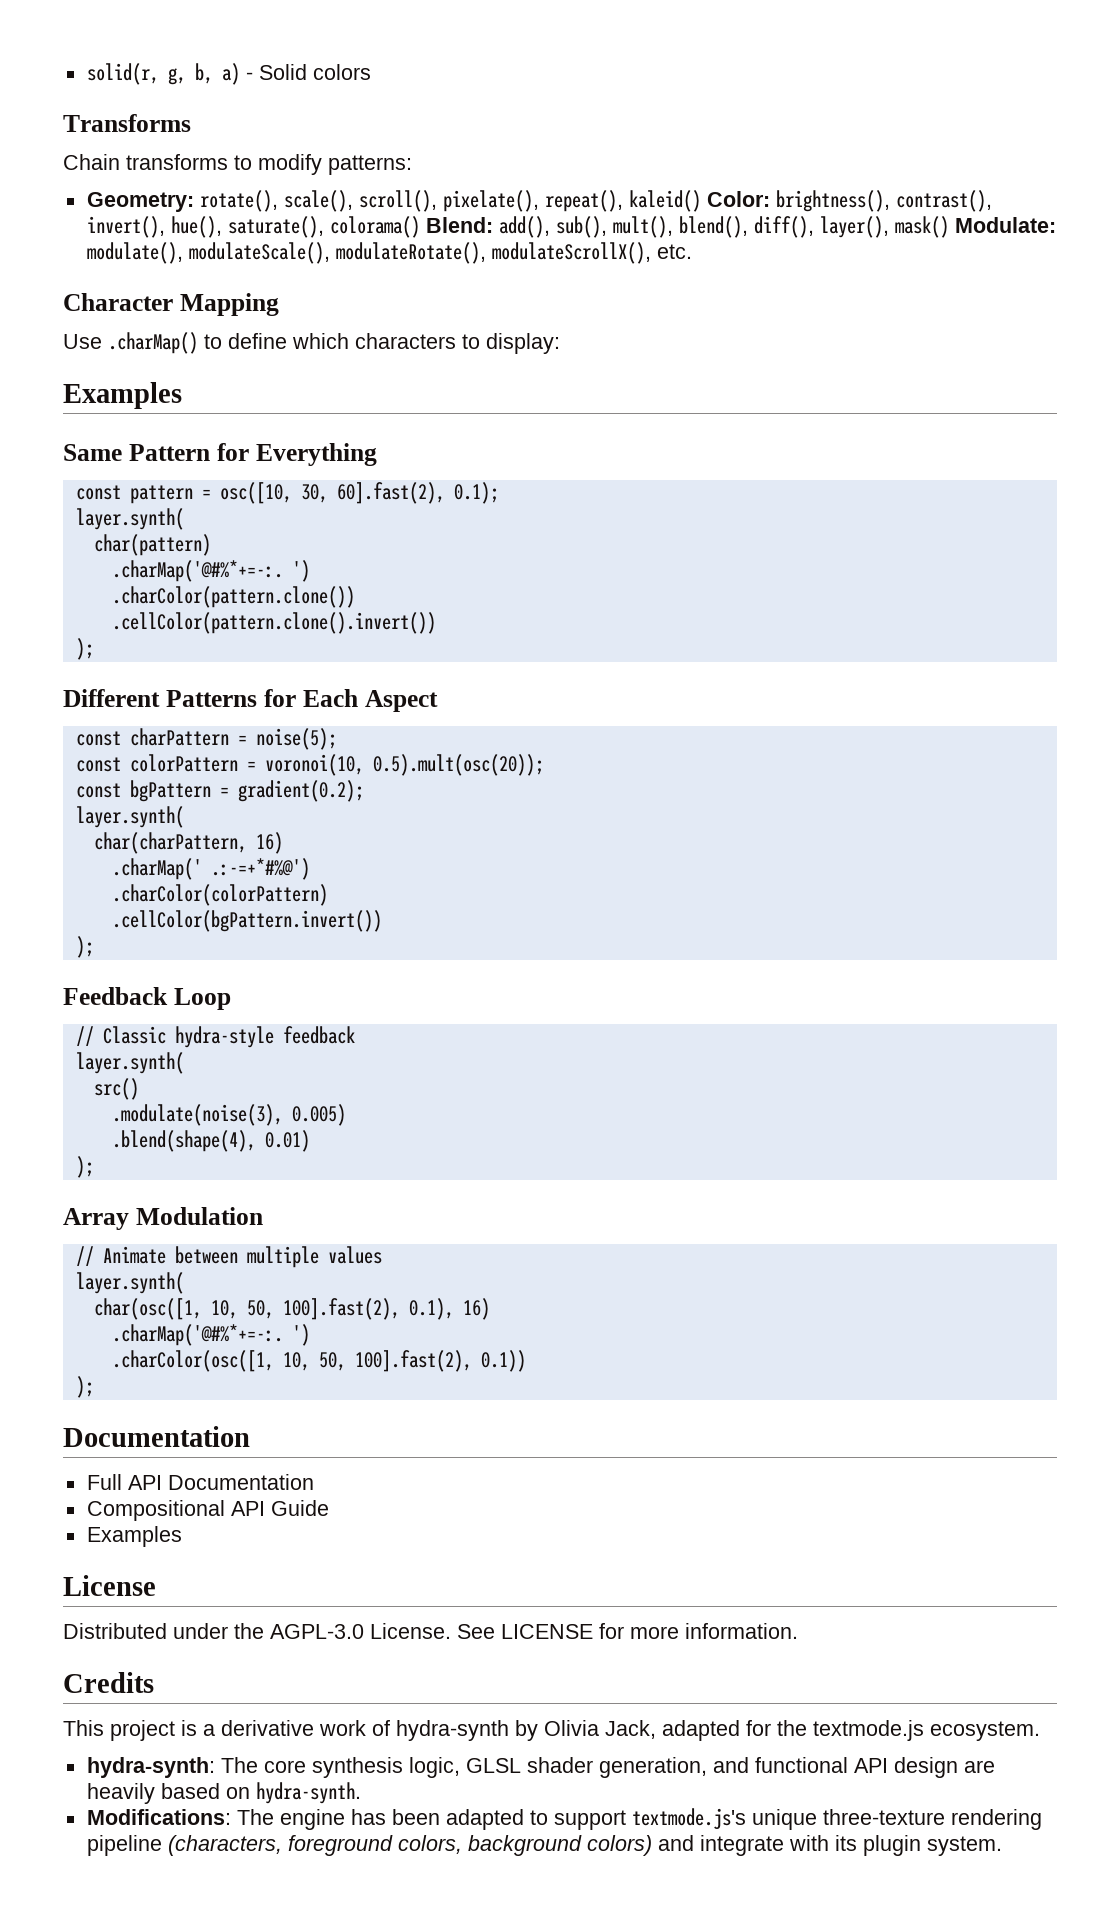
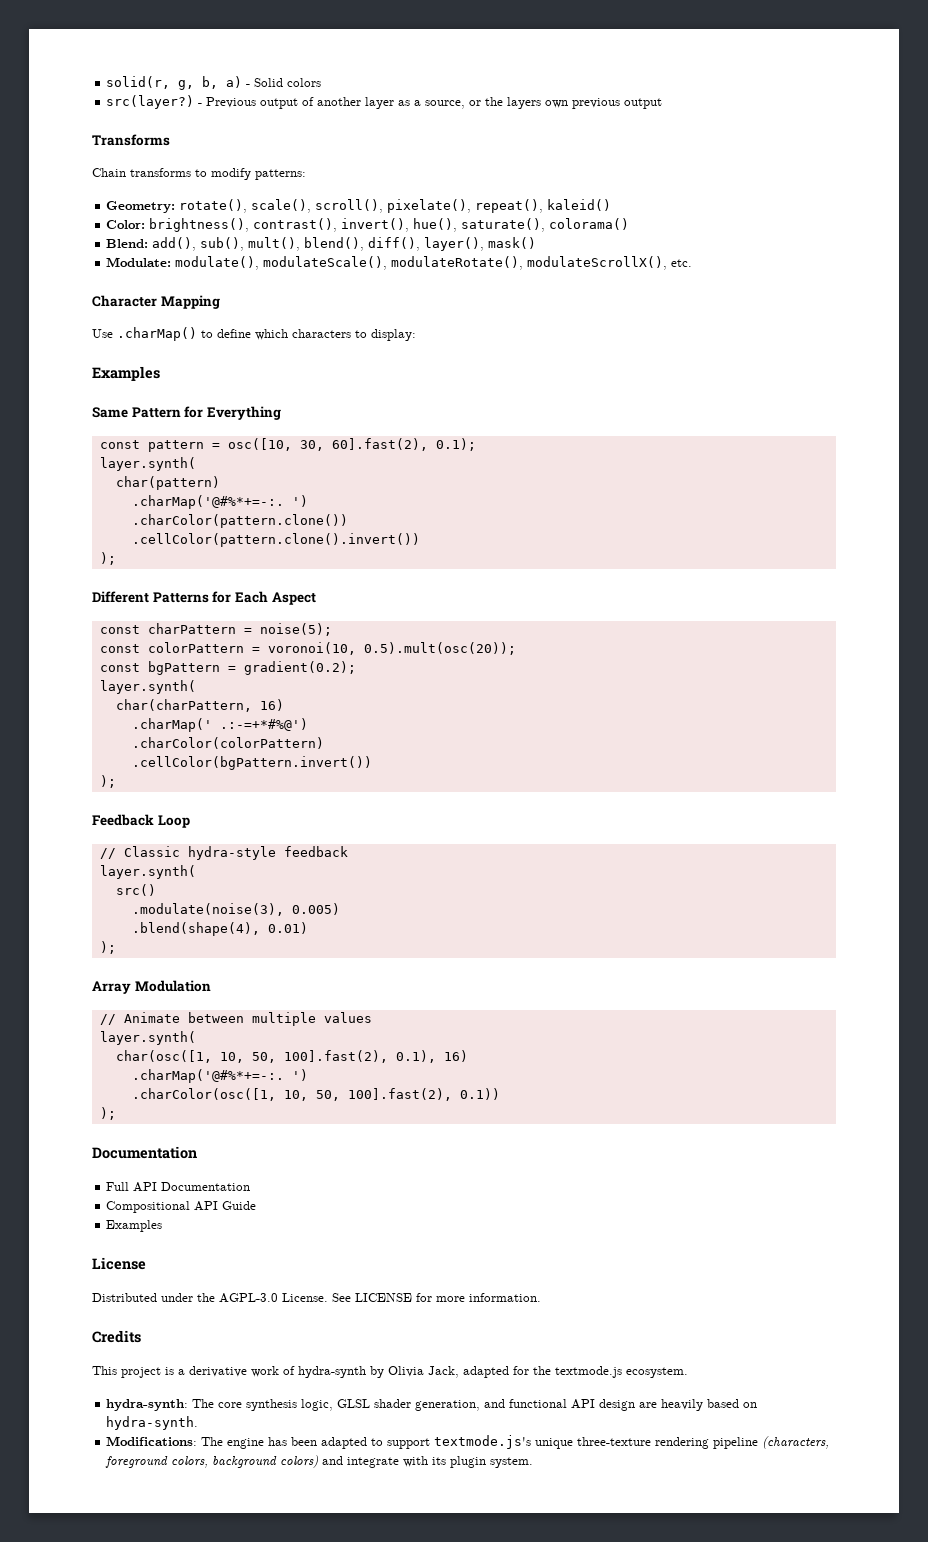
(371, 72) none -> [106,95,663,109] // src(layer?) - Previous output of another layer as a source, or the layers own previous output
(701, 201) none -> (612, 205) //
(420, 227) none -> (630, 224) //
(949, 227) none -> (537, 243) //

